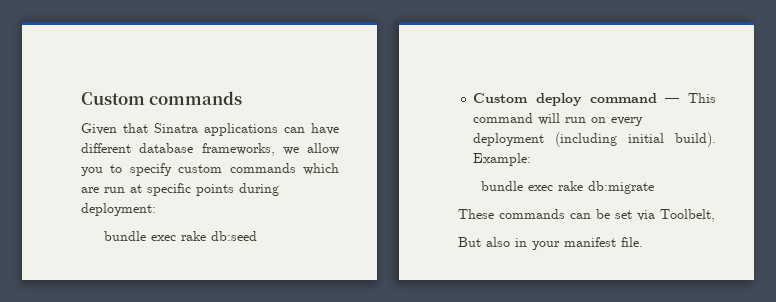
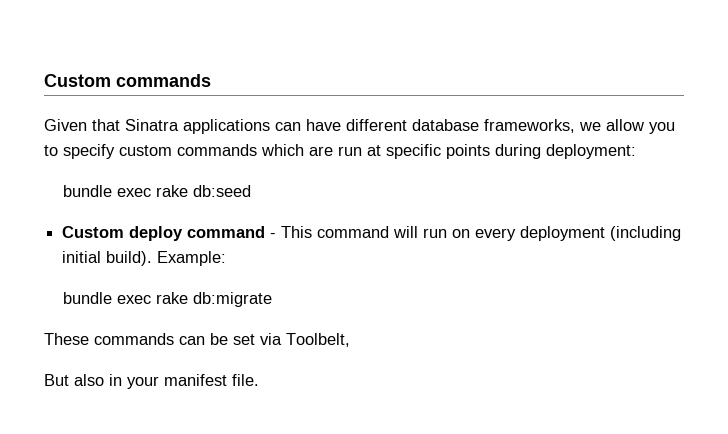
[665,98,680,103] — -> [270,233,277,238] -

